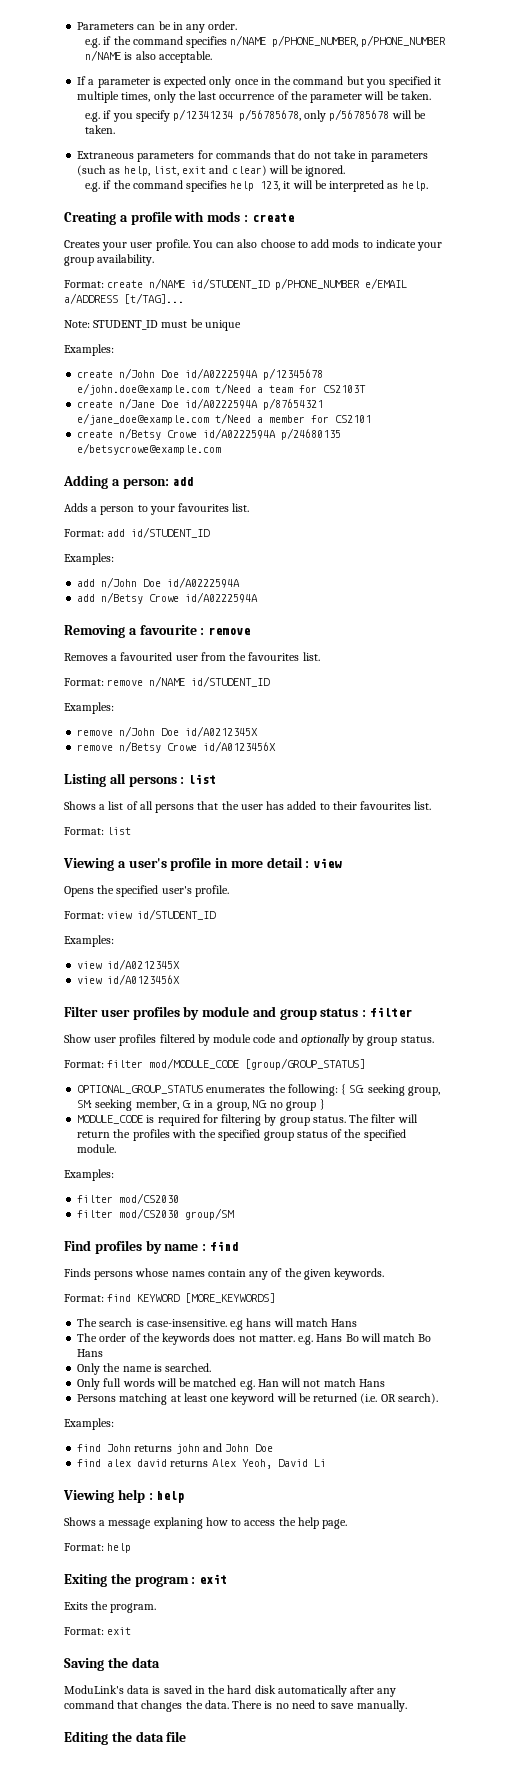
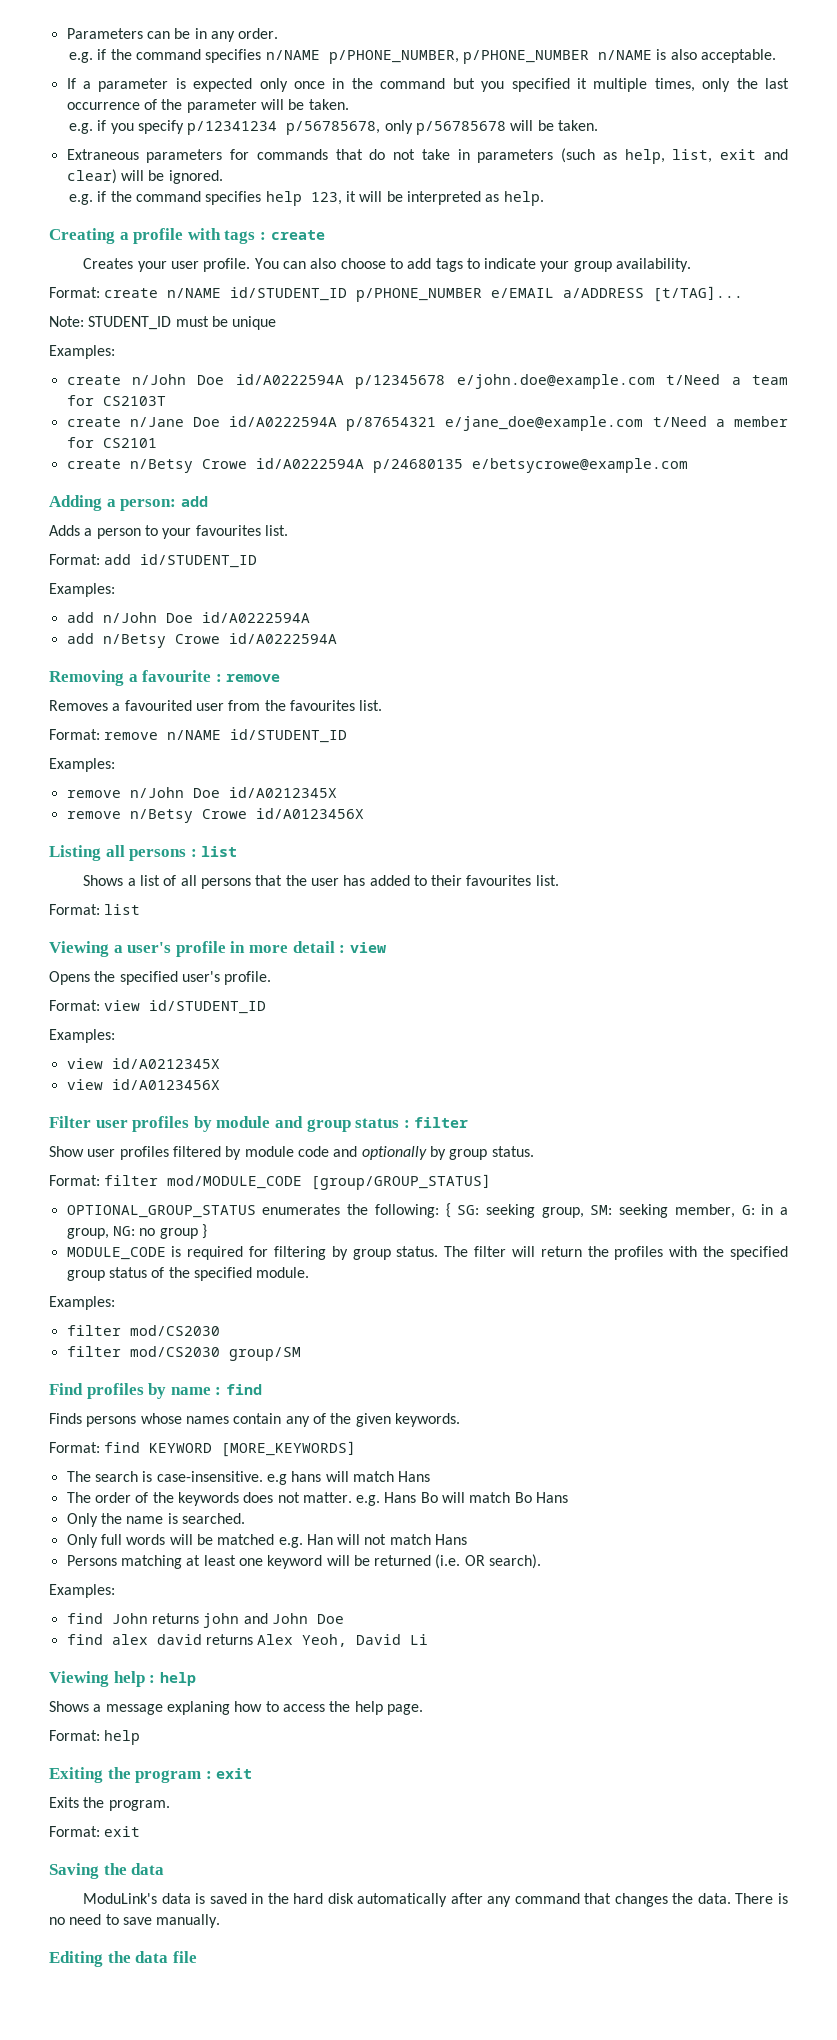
[207,211,241,222] mods -> [224,230,256,244] tags
[332,239,360,248] mods -> [435,258,463,272] tags

